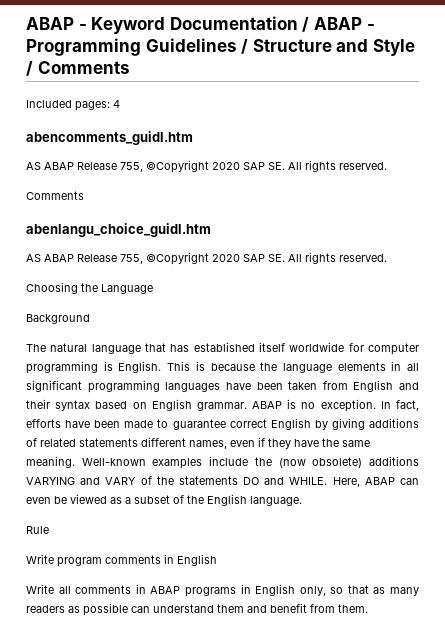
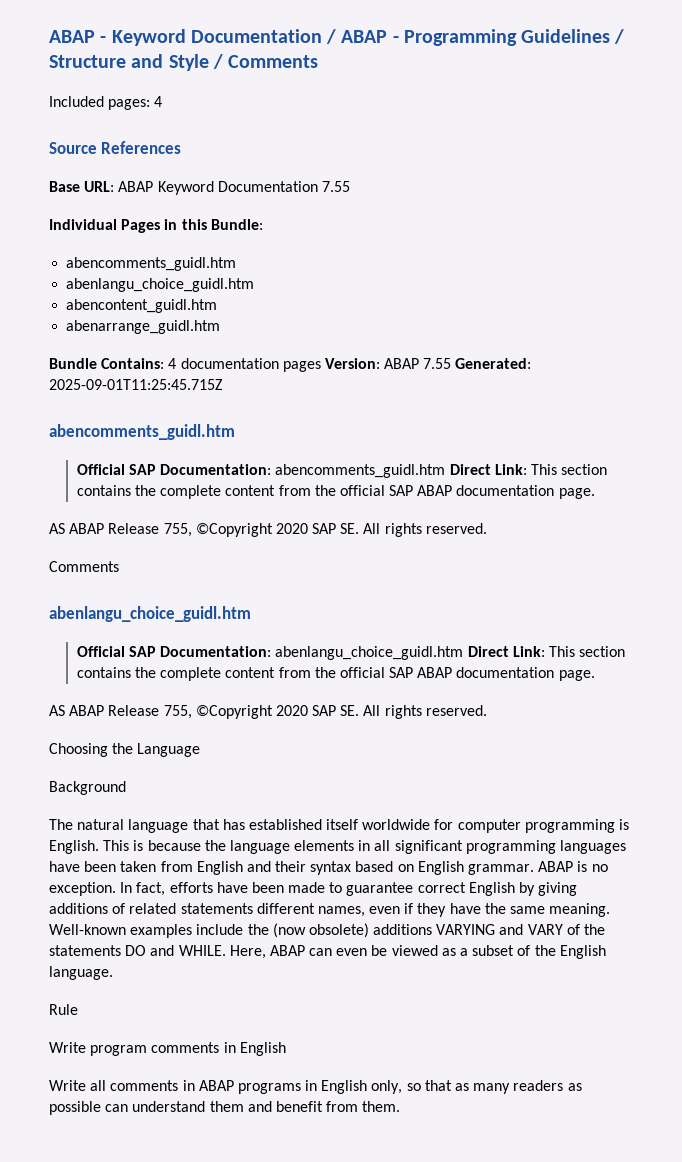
[26,131,193,145] abencomments_guidl.htm -> [49,141,182,154] [49,181,350,195] [49,219,263,233] [66,257,237,271] [66,278,255,292] [66,299,218,313] [66,320,221,334] [49,358,532,372] [49,379,223,390] [49,424,235,440] [76,464,608,478] [76,485,595,499] Source References // Base URL: ABAP Keyword Documentation 7.55 // Individual Pages in this Bundle: // abencomments_guidl.htm // abenlangu_choice_guidl.htm // abencontent_guidl.htm // abenarrange_guidl.htm // Bundle Contains: 4 documentation pages Version: ABAP 7.55 Generated: 2025-09-01T11:25:45.715Z // abencomments_guidl.htm // Official SAP Documentation: abencomments_guidl.htm Direct Link: This section contains the complete content from the official SAP ABAP documentation page.
(211, 230) none -> [76,646,626,660] [76,667,595,681] // Official SAP Documentation: abenlangu_choice_guidl.htm Direct Link: This section contains the complete content from the official SAP ABAP documentation page.

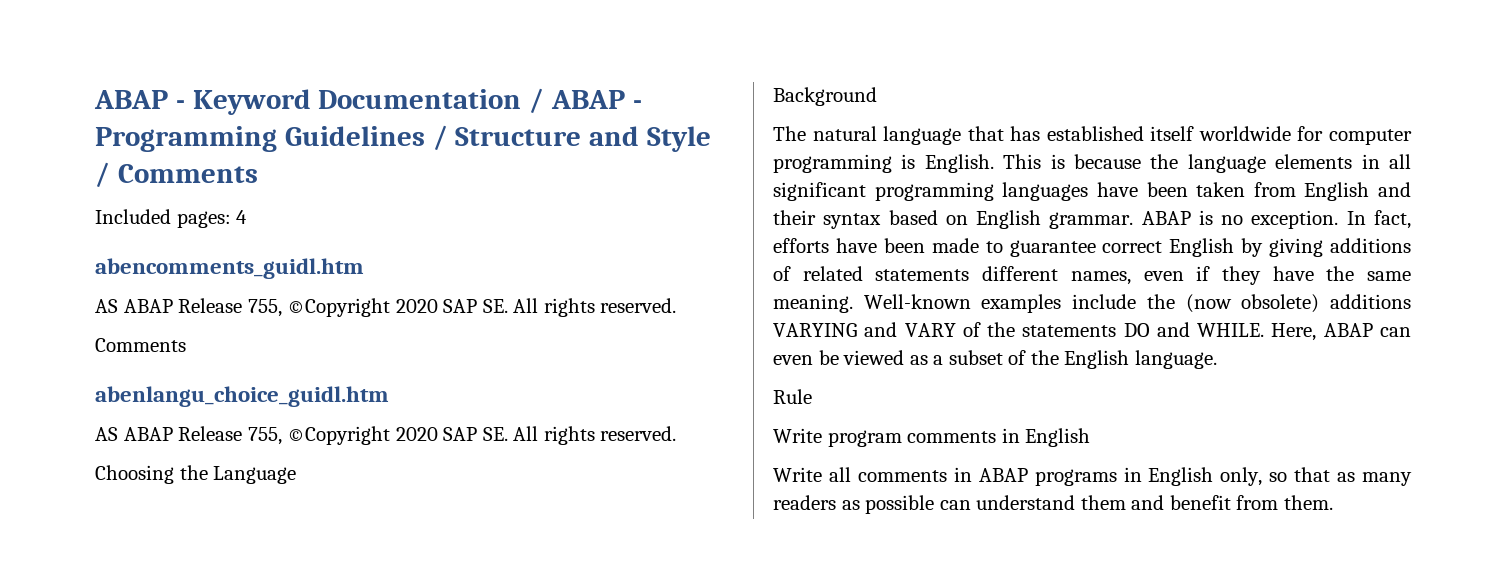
[49,141,182,154] [49,181,350,195] [49,219,263,233] [66,257,237,271] [66,278,255,292] [66,299,218,313] [66,320,221,334] [49,358,532,372] [49,379,223,390] [49,424,235,440] [76,464,608,478] [76,485,595,499] Source References // Base URL: ABAP Keyword Documentation 7.55 // Individual Pages in this Bundle: // abencomments_guidl.htm // abenlangu_choice_guidl.htm // abencontent_guidl.htm // abenarrange_guidl.htm // Bundle Contains: 4 documentation pages Version: ABAP 7.55 Generated: 2025-09-01T11:25:45.715Z // abencomments_guidl.htm // Official SAP Documentation: abencomments_guidl.htm Direct Link: This section contains the complete content from the official SAP ABAP documentation page. -> [95,258,364,279] abencomments_guidl.htm
[76,646,626,660] [76,667,595,681] // Official SAP Documentation: abenlangu_choice_guidl.htm Direct Link: This section contains the complete content from the official SAP ABAP documentation page. -> (389, 396) none

